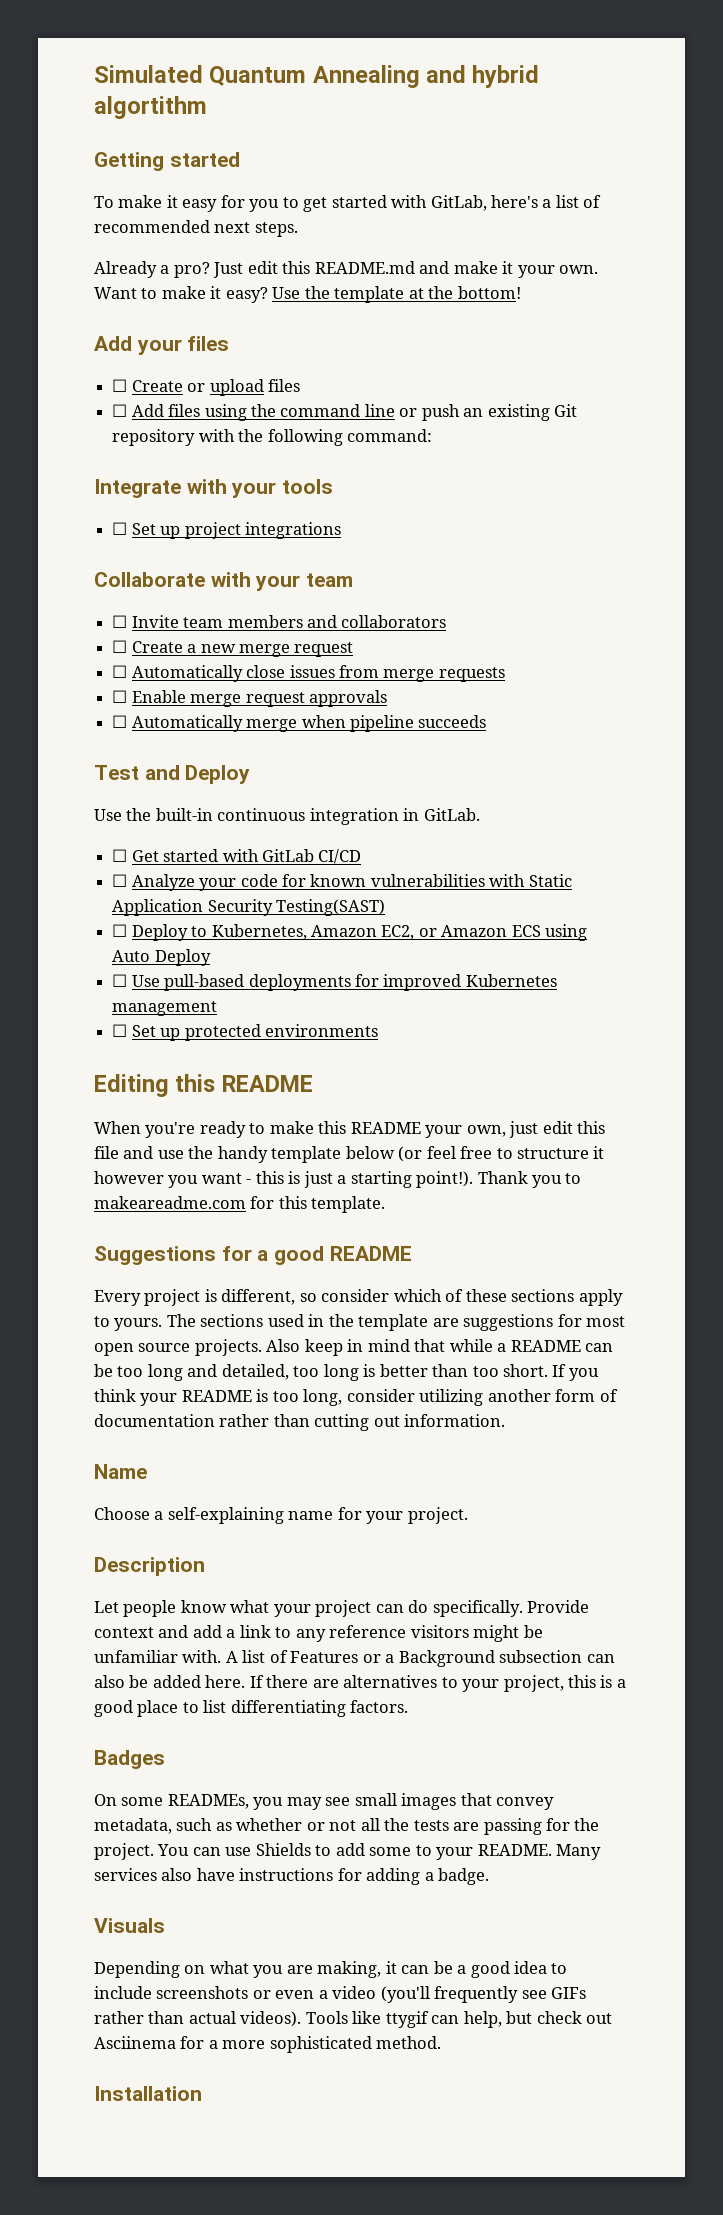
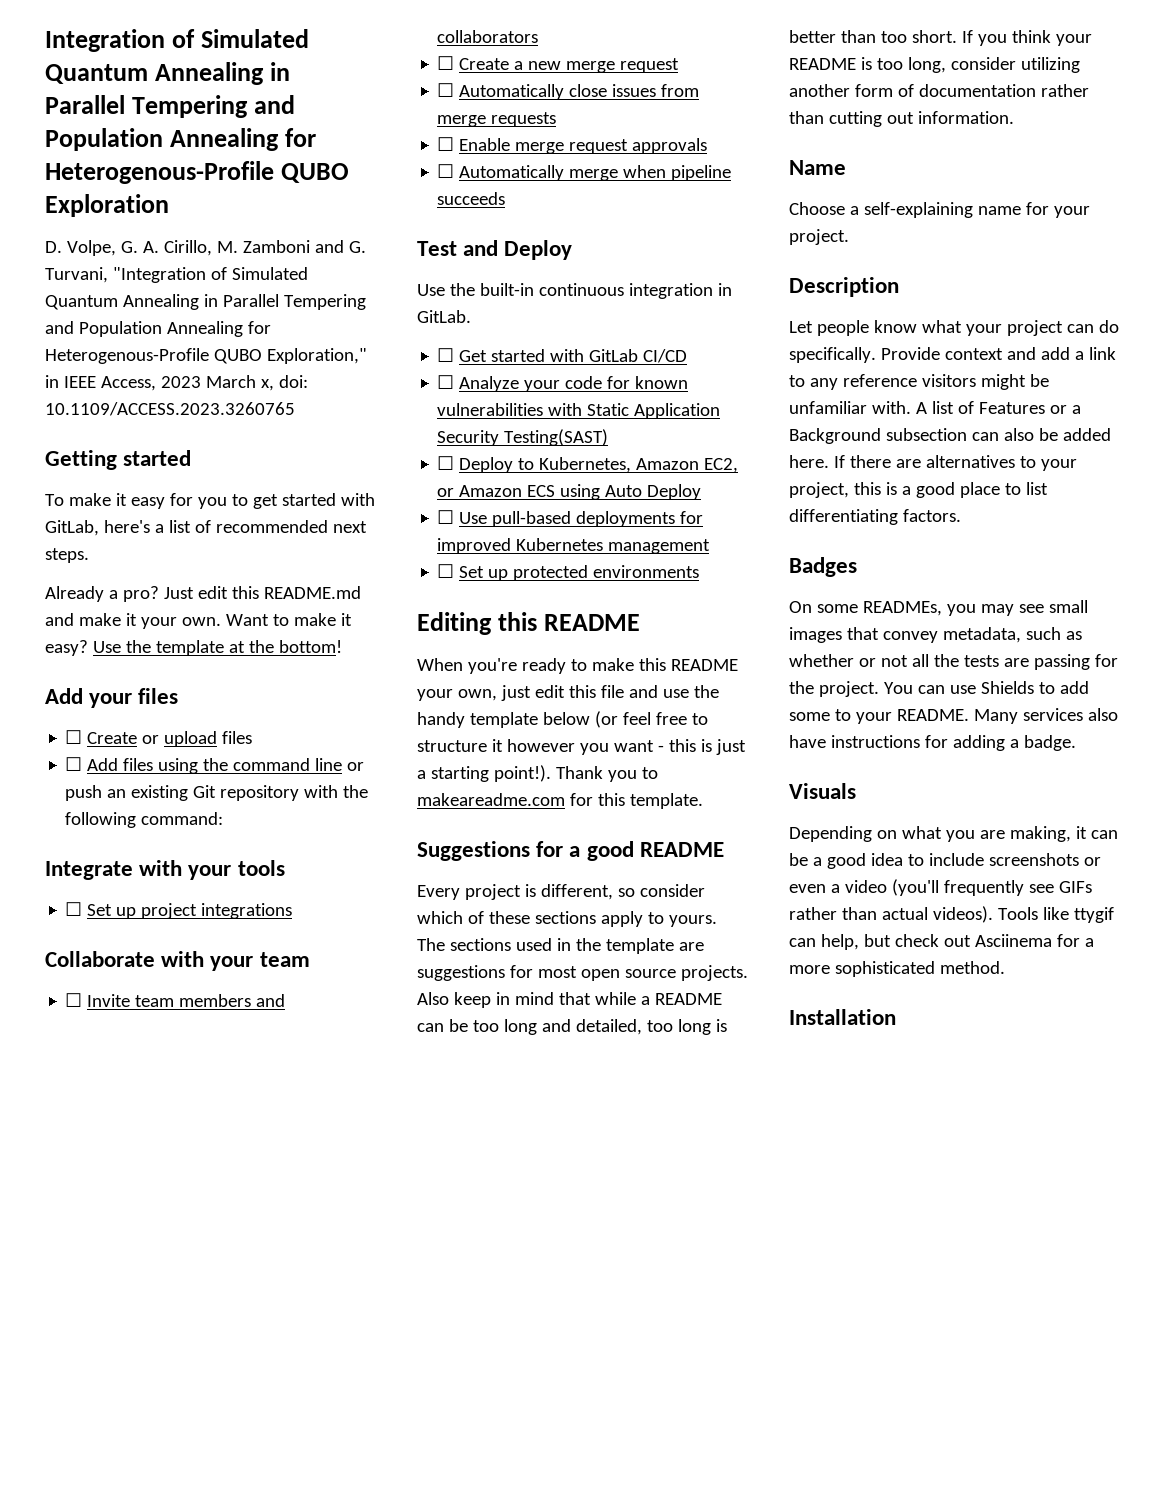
[94,65,540,88] [94,96,207,119] Simulated Quantum Annealing and hybrid algortithm -> [45,29,310,52] [45,62,291,85] [45,95,296,118] [45,128,317,151] [45,161,350,184] [45,194,169,217] [45,240,366,256] [45,267,308,283] [45,294,366,310] [45,321,271,337] [45,348,367,364] [45,375,308,391] [45,402,295,416] Integration of Simulated Quantum Annealing in Parallel Tempering and Population Annealing for Heterogenous-Profile QUBO Exploration // D. Volpe, G. A. Cirillo, M. Zamboni and G. Turvani, "Integration of Simulated Quantum Annealing in Parallel Tempering and Population Annealing for Heterogenous-Profile QUBO Exploration," in IEEE Access, 2023 March x, doi: 10.1109/ACCESS.2023.3260765

